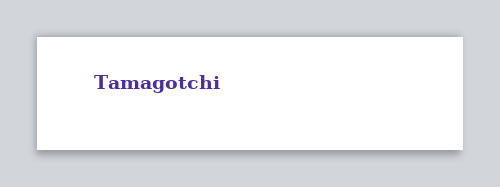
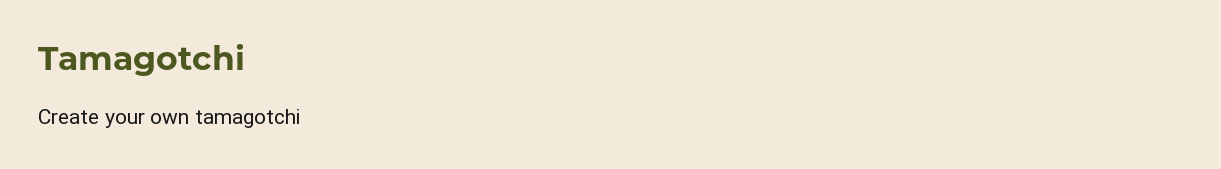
(220, 84) none -> [38,109,301,128] // Create your own tamagotchi

